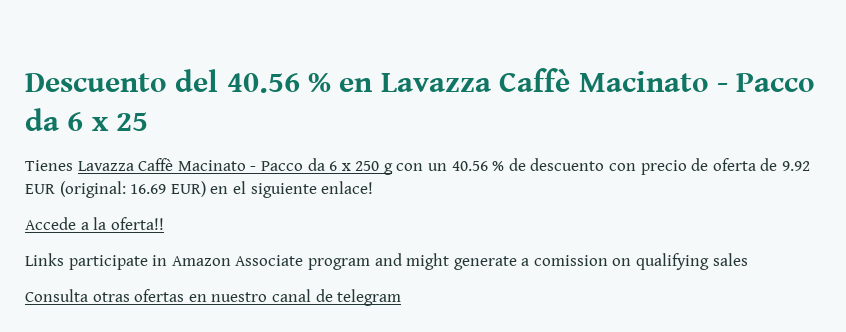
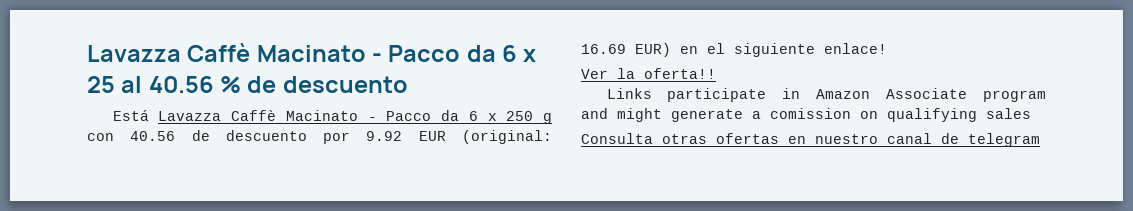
[25,69,374,93] Descuento del 40.56 % en -> (87, 53) none
[25,160,73,171] // Tienes -> [121,76,408,93] [112,110,149,121] al 40.56 % de descuento // Está
[428,158,778,175] un 40.56 % de descuento con precio de oferta de -> [130,130,351,144] 40.56 de descuento por
[25,217,89,230] Accede a -> [581,69,608,79] Ver

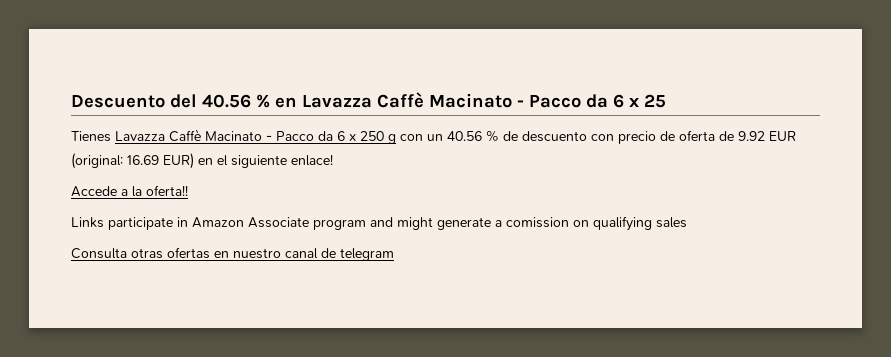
(87, 53) none -> [71,94,297,108] Descuento del 40.56 % en
[121,76,408,93] [112,110,149,121] al 40.56 % de descuento // Está -> [71,131,111,142] // Tienes
[130,130,351,144] 40.56 de descuento por -> [427,130,734,144] un 40.56 % de descuento con precio de oferta de
[581,69,608,79] Ver -> [71,186,128,197] Accede a

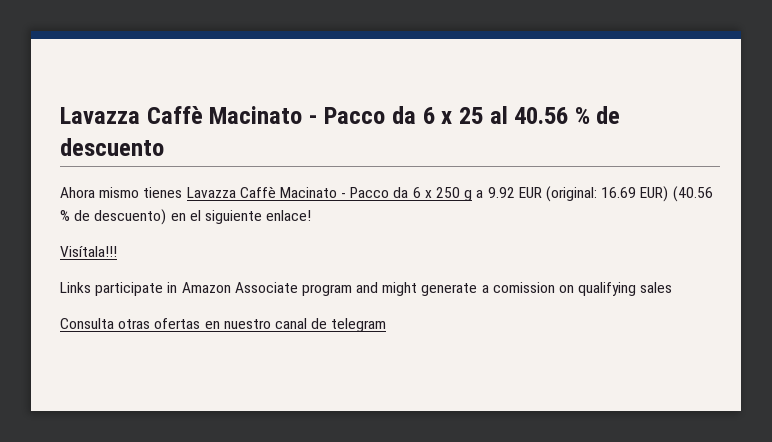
[71,94,297,108] Descuento del 40.56 % en -> (60, 115) none
[71,131,111,142] // Tienes -> [489,106,621,124] [60,138,164,156] [60,187,183,198] al 40.56 % de descuento // Ahora mismo tienes
[400,130,734,144] con un 40.56 % de descuento con precio de oferta de -> [476,190,484,198] a
(194, 161) none -> [672,186,713,202] [60,209,167,225] (40.56 % de descuento)
[71,185,188,197] Accede a la oferta!! -> [60,246,117,257] Visítala!!!

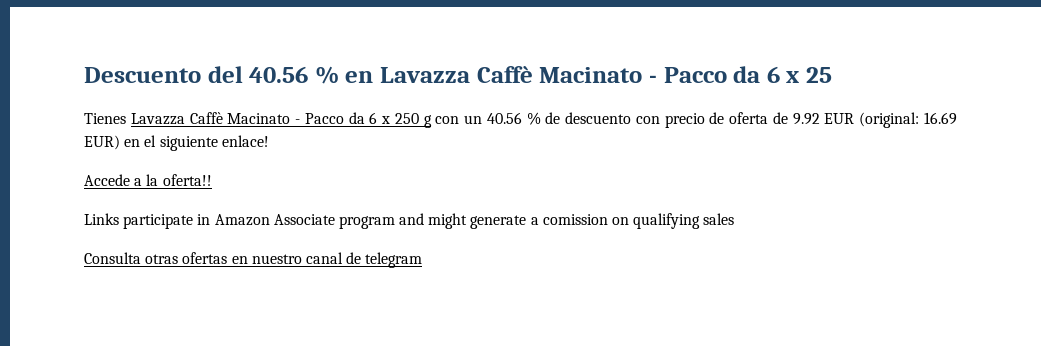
(60, 115) none -> [84,66,374,84] Descuento del 40.56 % en
[489,106,621,124] [60,138,164,156] [60,187,183,198] al 40.56 % de descuento // Ahora mismo tienes -> [84,113,126,124] // Tienes
[476,190,484,198] a -> [435,112,788,128] con un 40.56 % de descuento con precio de oferta de
[672,186,713,202] [60,209,167,225] (40.56 % de descuento) -> (120, 142) none
[60,246,117,257] Visítala!!! -> [84,174,212,186] Accede a la oferta!!

